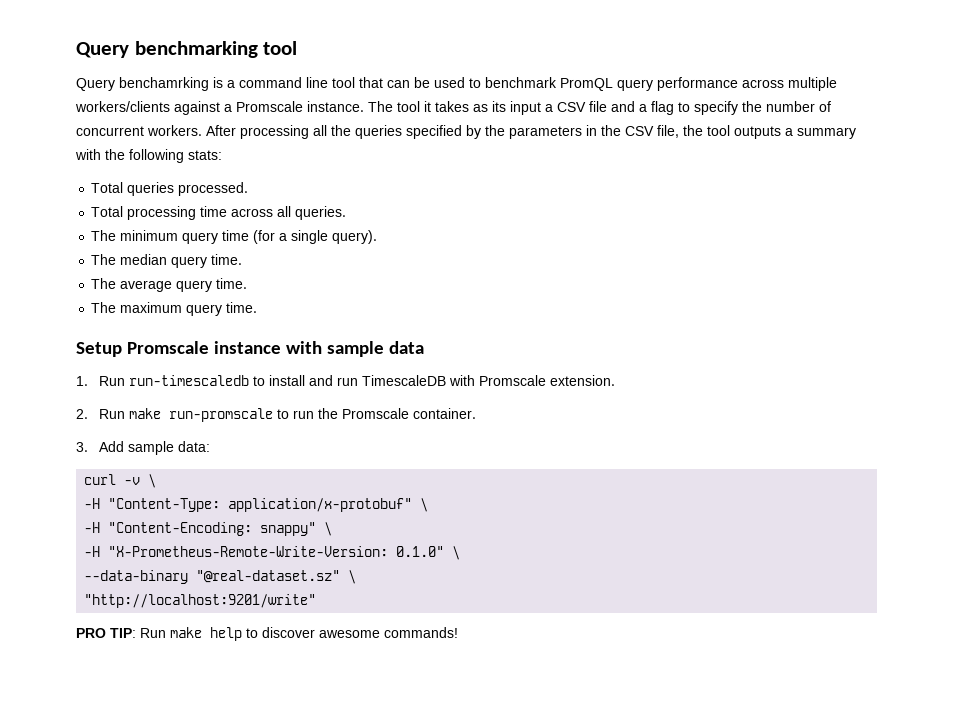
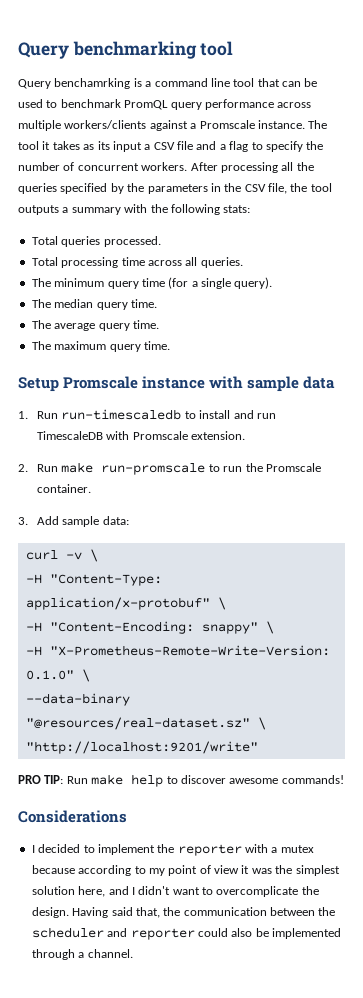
[196,570,341,583] "@real-dataset.sz" -> [25,717,250,730] "@resources/real-dataset.sz"
(458, 632) none -> [18,810,127,823] [31,844,314,856] [31,865,340,876] [31,886,319,897] [31,907,336,918] [31,927,341,940] [31,949,133,960] // Considerations // I decided to implement the reporter with a mutex because according to my point of view it was the simplest solution here, and I didn't want to overcomplicate the design. Having said that, the communication between the scheduler and reporter could also be implemented through a channel.

